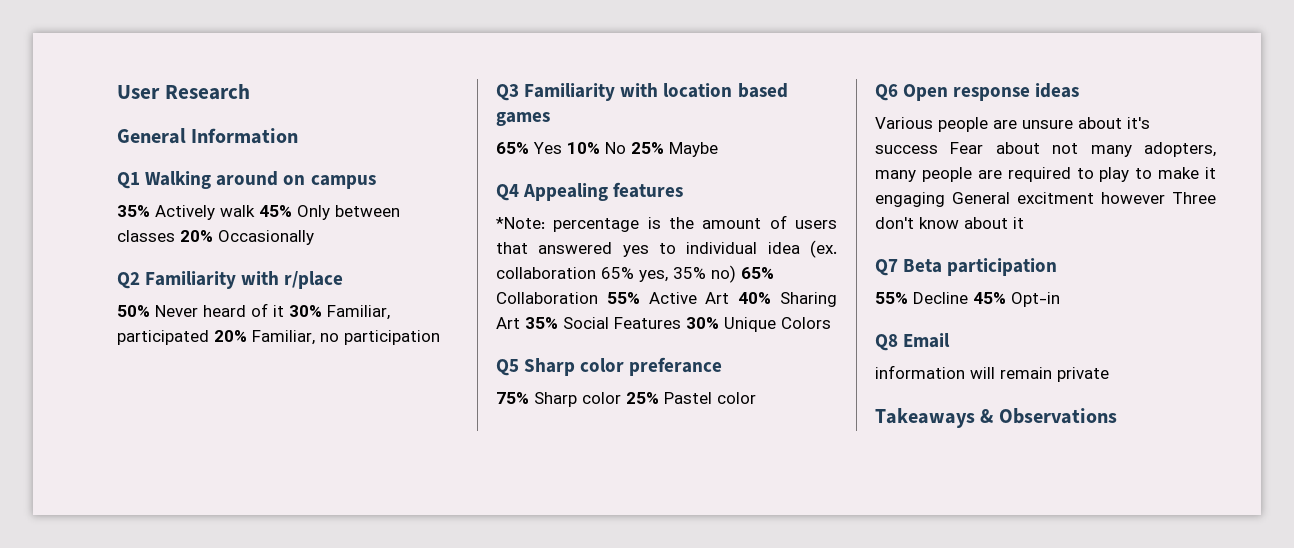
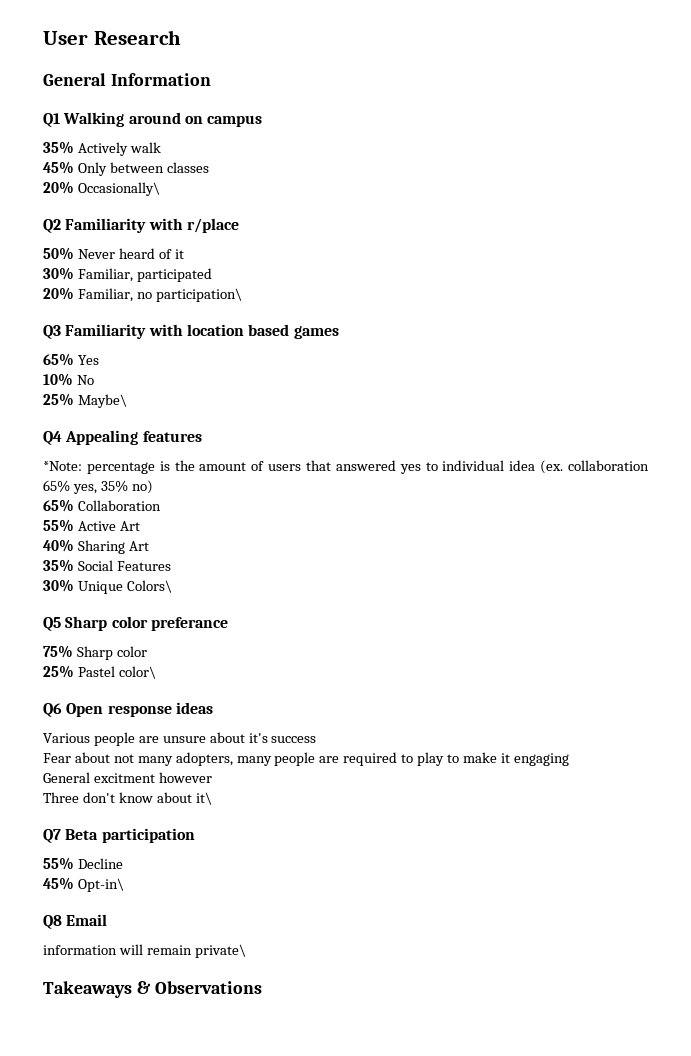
(255, 211) none -> (161, 147) //
[180,230,314,245] 20% Occasionally -> [43,181,160,196] // 20% Occasionally\
(284, 311) none -> (184, 254) //
(209, 337) none -> (212, 275) //
[344,330,440,345] participation -> [155,288,242,302] participation\
(562, 148) none -> (99, 360) //
[631,142,718,157] 25% Maybe -> [43,393,127,408] // 25% Maybe\
(736, 274) none -> (153, 487) //
(598, 298) none -> (161, 505) //
(730, 298) none -> (140, 526) //
(520, 323) none -> (149, 546) //
(681, 323) none -> (171, 566) //
[781,317,831,329] Colors -> [126,580,172,593] Colors\
(621, 398) none -> (147, 651) //
[717,392,756,404] color -> [118,666,156,679] color\
(938, 149) none -> (317, 739) //
(945, 199) none -> (569, 759) //
(1165, 198) none -> (212, 777) //
[1013,217,1024,229] it -> [195,792,212,805] it\
[973,292,1060,307] 45% Opt-in -> [43,877,124,892] // 45% Opt-in\
[1057,367,1109,382] private -> [194,944,246,958] private\

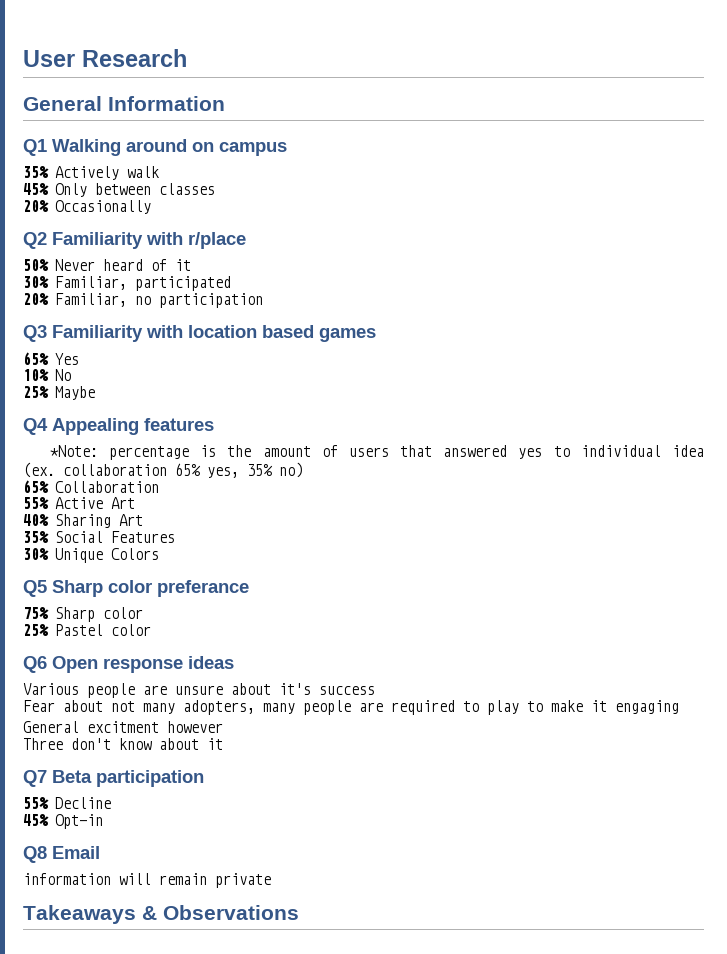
[77,182,160,196] Occasionally\ -> [55,200,151,214] Occasionally
[155,288,242,302] participation\ -> [159,293,263,308] participation
[77,394,127,408] Maybe\ -> [55,386,95,400] Maybe
[126,580,172,593] Colors\ -> [111,548,159,560] Colors
[118,666,156,679] color\ -> [111,624,151,636] color
[195,792,212,805] it\ -> [207,738,223,750] it
[77,878,124,892] Opt-in\ -> [55,814,103,829] Opt-in
[194,944,246,958] private\ -> [215,873,271,888] private

